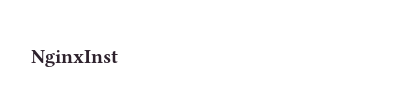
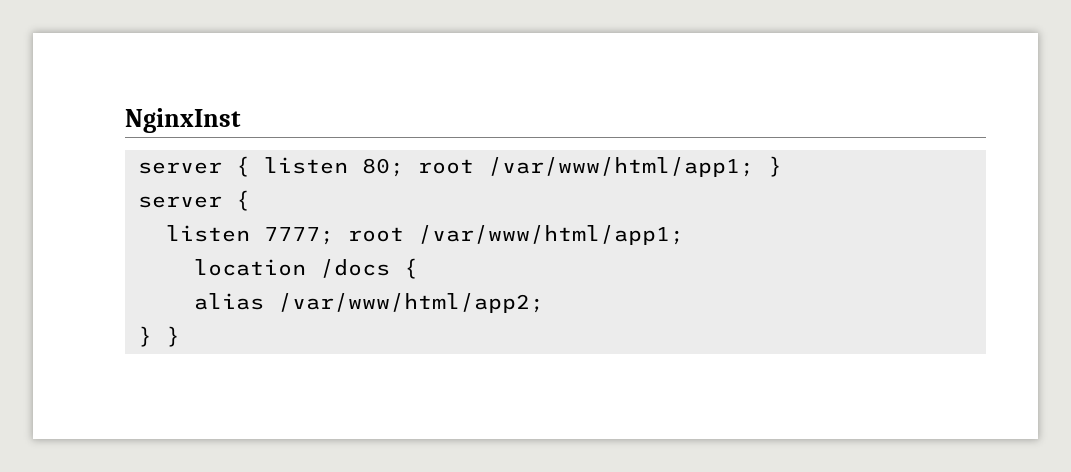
(118, 58) none -> [137,156,782,177] [137,190,250,211] [165,225,684,245] [193,258,418,279] [193,293,544,313] [137,326,180,347] // server { listen 80; root /var/www/html/app1; } // server { // listen 7777; root /var/www/html/app1; // location /docs { // alias /var/www/html/app2; // } }

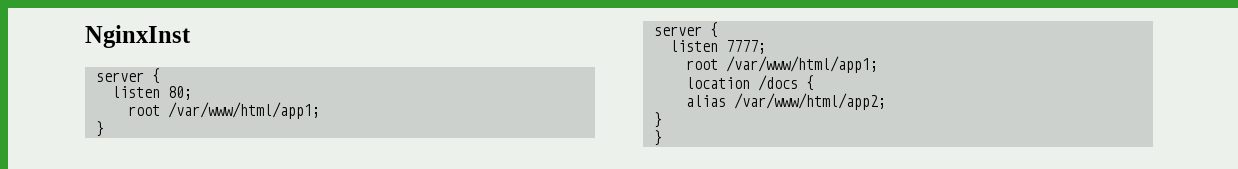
(250, 166) none -> (160, 76) //
[417,157,754,177] root /var/www/html/app1; -> [127,102,320,119] // root /var/www/html/app1; //
(334, 236) none -> (766, 47) //
(152, 336) none -> (662, 120) //

